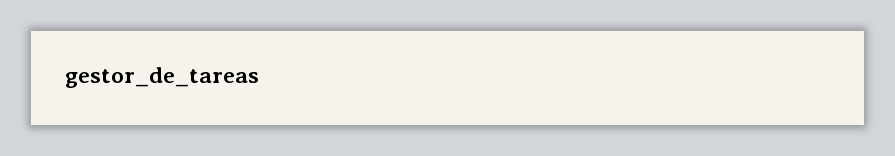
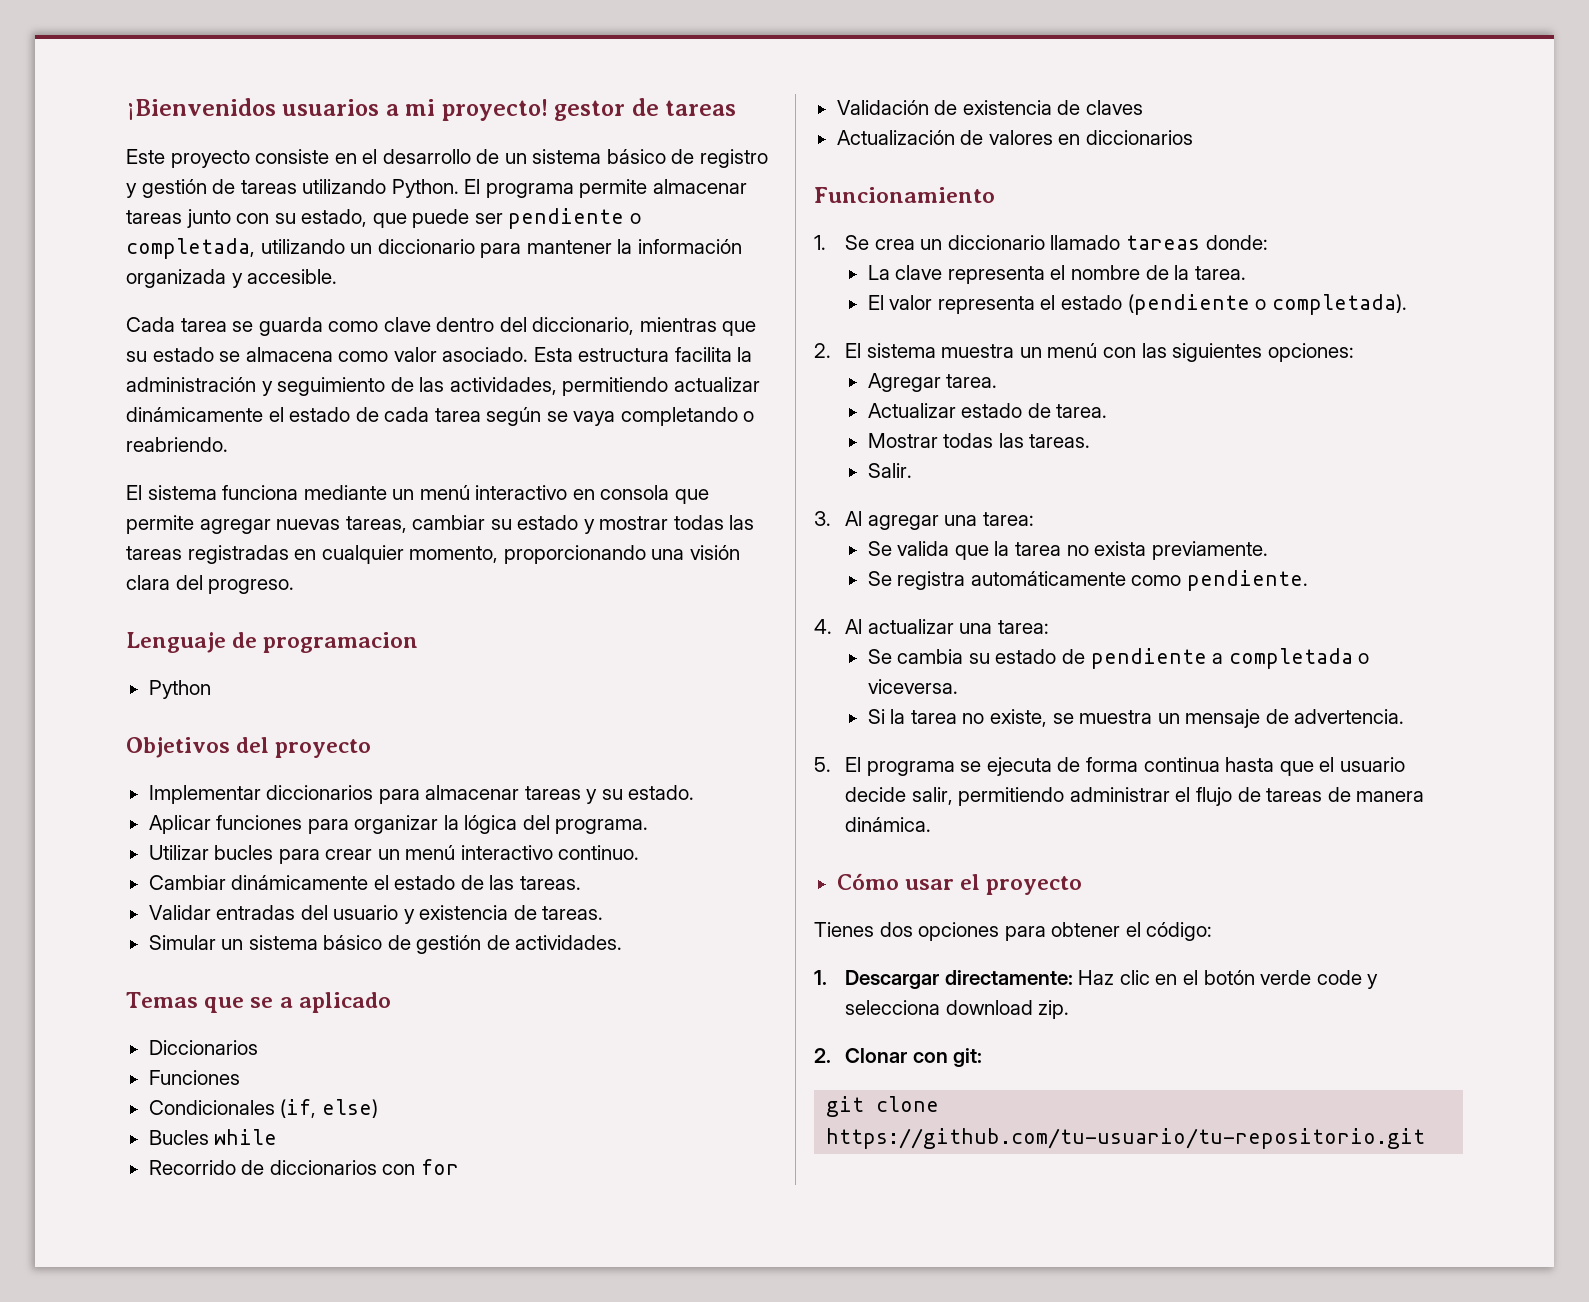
[65,67,259,88] gestor_de_tareas -> [126,98,737,121] [126,149,768,168] [126,179,747,198] [126,208,641,229] [126,238,742,259] [126,269,338,288] [126,317,757,336] [126,347,753,362] [126,377,760,396] [126,407,755,426] [126,437,228,452] [126,485,709,504] [126,515,755,534] [126,545,740,564] [126,575,295,594] [126,632,419,653] [148,680,211,699] [126,737,372,758] [148,785,695,804] [148,815,649,834] [148,845,640,864] [148,875,581,890] [148,905,604,924] [148,935,623,954] [126,992,391,1013] [148,1040,258,1055] [148,1070,240,1085] [148,1099,378,1118] [148,1129,278,1145] [148,1159,459,1175] [836,100,1143,115] [836,130,1193,145] [814,187,995,203] [814,235,1268,250] [867,265,1246,284] [867,294,1407,315] [814,343,1354,362] [867,373,998,392] [867,403,1108,418] [867,433,1091,448] [867,463,912,478] [814,511,1034,530] [867,541,1268,560] [867,570,1308,591] [814,619,1049,634] [867,648,1370,669] [867,679,958,694] [867,709,1405,728] [814,757,1405,776] [845,787,1425,806] [845,817,932,832] [836,873,1083,895] [814,922,1213,941] [814,970,1379,989] [845,1000,1070,1019] [814,1048,983,1067] [826,1096,940,1117] [826,1128,1426,1149] ¡Bienvenidos usuarios a mi proyecto! gestor de tareas // Este proyecto consiste en el desarrollo de un sistema básico de registro y gestión de tareas utilizando Python. El programa permite almacenar tareas junto con su estado, que puede ser pendiente o completada, utilizando un diccionario para mantener la información organizada y accesible. // Cada tarea se guarda como clave dentro del diccionario, mientras que su estado se almacena como valor asociado. Esta estructura facilita la administración y seguimiento de las actividades, permitiendo actualizar dinámicamente el estado de cada tarea según se vaya completando o reabriendo. // El sistema funciona mediante un menú interactivo en consola que permite agregar nuevas tareas, cambiar su estado y mostrar todas las tareas registradas en cualquier momento, proporcionando una visión clara del progreso. // Lenguaje de programacion // Python // Objetivos del proyecto // Implementar diccionarios para almacenar tareas y su estado. // Aplicar funciones para organizar la lógica del programa. // Utilizar bucles para crear un menú interactivo continuo. // Cambiar dinámicamente el estado de las tareas. // Validar entradas del usuario y existencia de tareas. // Simular un sistema básico de gestión de actividades. // Temas que se a aplicado // Diccionarios // Funciones // Condicionales (if, else) // Bucles while // Recorrido de diccionarios con for // Validación de existencia de claves // Actualización de valores en diccionarios // Funcionamiento // 1. Se crea un diccionario llamado tareas donde: // La clave representa el nombre de la tarea. // El valor representa el estado (pendiente o completada). // 2. El sistema muestra un menú con las siguientes opciones: // Agregar tarea. // Actualizar estado de tarea. // Mostrar todas las tareas. // Salir. // 3. Al agregar una tarea: // Se valida que la tarea no exista previamente. // Se registra automáticamente como pendiente. // 4. Al actualizar una tarea: // Se cambia su estado de pendiente a completada o viceversa. // Si la tarea no existe, se muestra un mensaje de advertencia. // 5. El programa se ejecuta de forma continua hasta que el usuario decide salir, permitiendo administrar el flujo de tareas de manera dinámica. // Cómo usar el proyecto // Tienes dos opciones para obtener el código: // 1. Descargar directamente: Haz clic en el botón verde code y selecciona download zip. // 2. Clonar con git: // git clone https://github.com/tu-usuario/tu-repositorio.git

